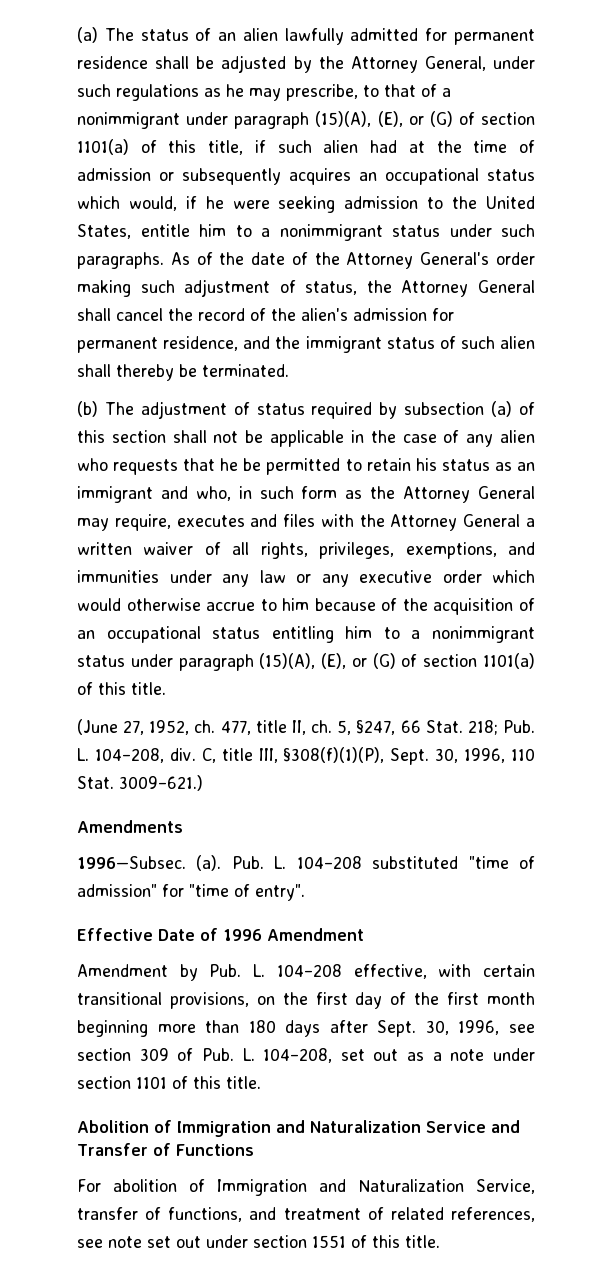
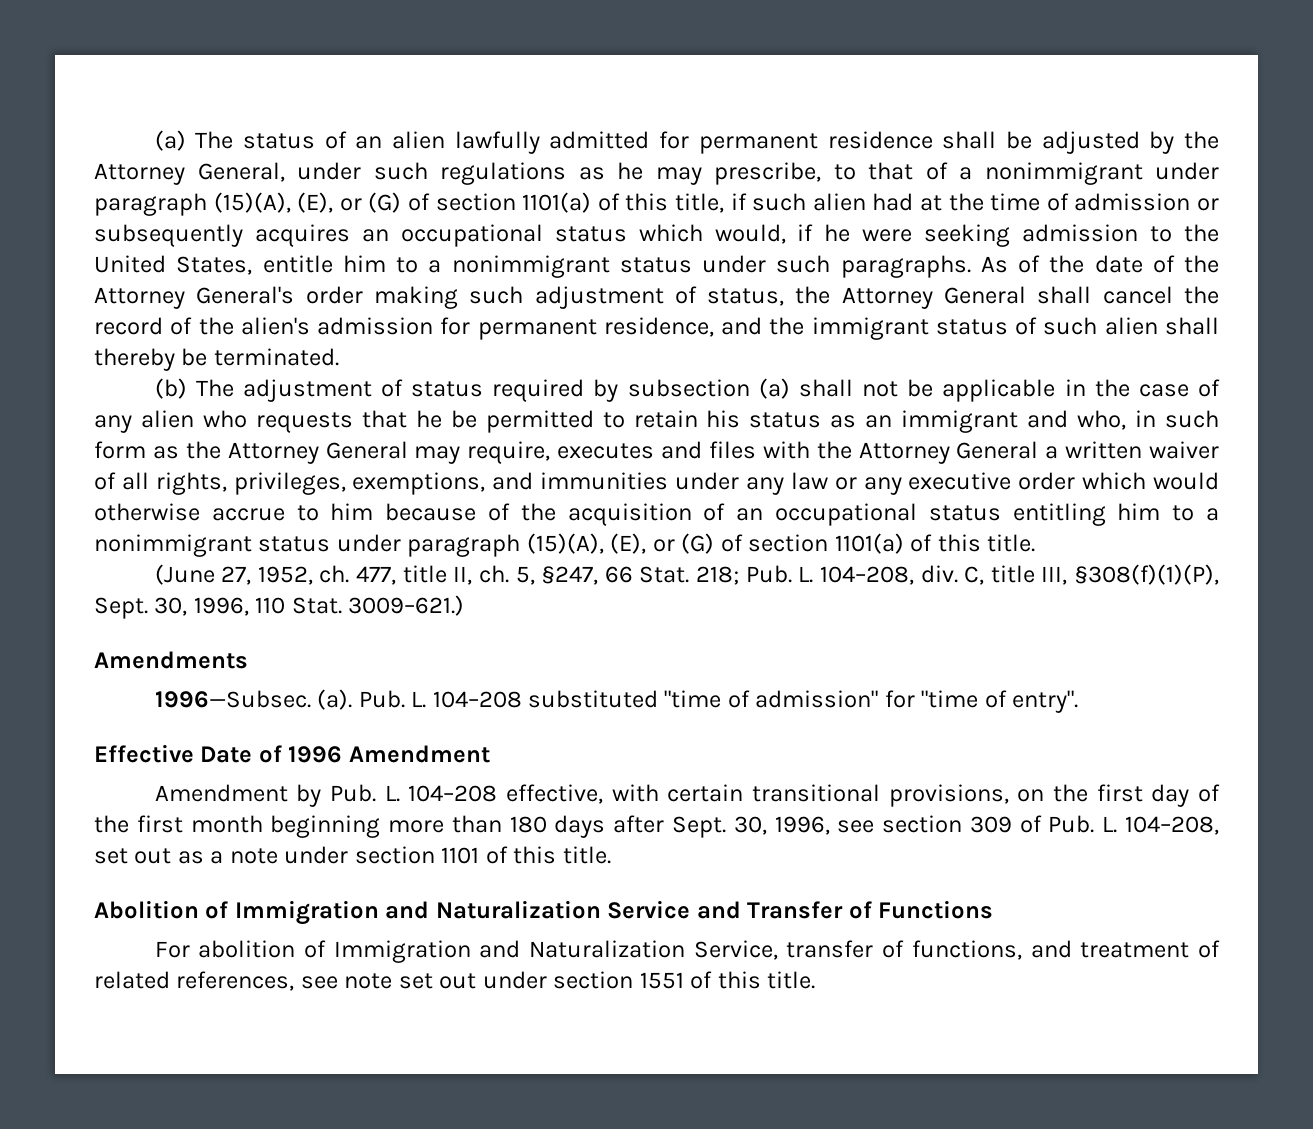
[519,402,536,415] [77,430,166,443] of this section -> (790, 388) none

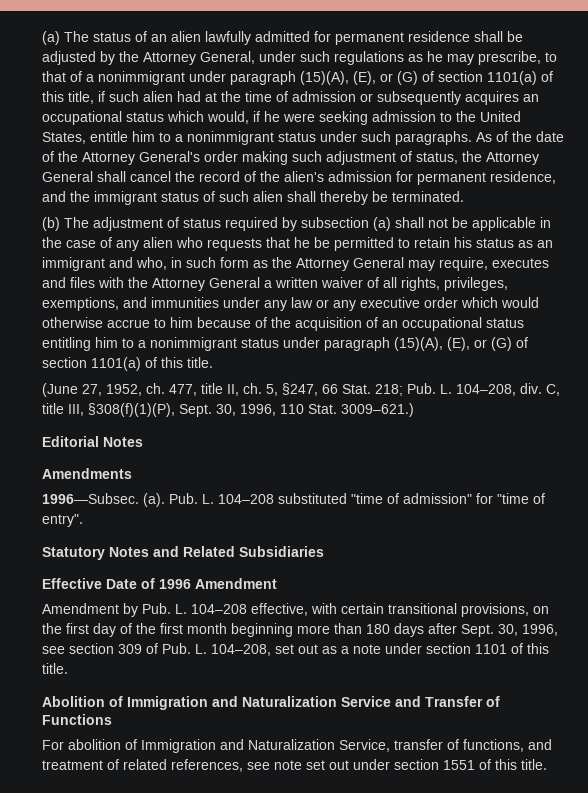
(465, 605) none -> [42,436,143,447] // Editorial Notes
(1079, 701) none -> [42,546,324,560] // Statutory Notes and Related Subsidiaries

